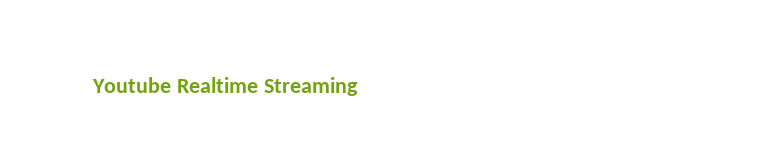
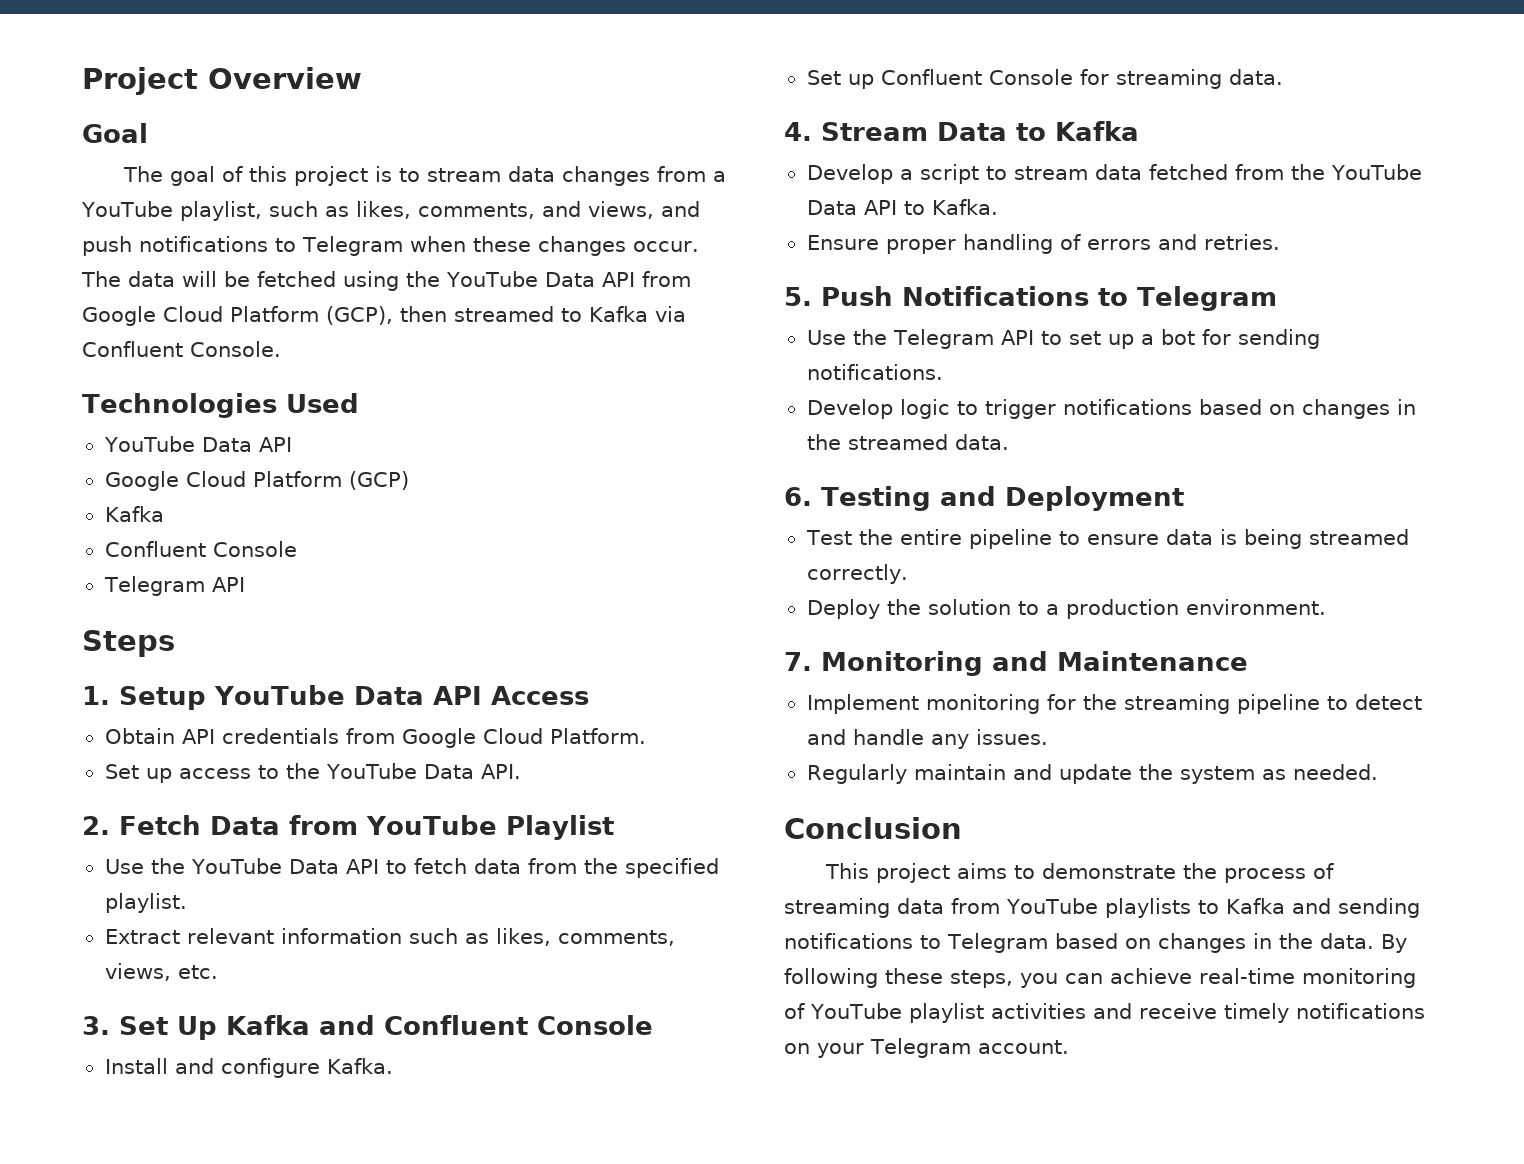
[92,77,358,96] Youtube Realtime Streaming -> [82,67,362,95] [82,123,148,143] [122,166,726,186] [81,201,700,221] [82,236,699,256] [81,271,691,291] [82,306,686,326] [82,341,281,357] [82,393,359,418] [103,436,293,452] [104,471,409,491] [104,506,164,522] [104,541,297,557] [103,576,245,596] [82,630,175,657] [82,685,589,710] [104,728,646,748] [104,763,522,783] [82,815,614,840] [104,858,720,878] [104,893,187,913] [104,928,675,946] [104,963,218,981] [82,1015,653,1040] [104,1058,393,1078] [806,69,1283,89] [784,121,1139,141] [806,164,1423,184] [806,199,998,215] [806,234,1280,254] [784,286,1277,311] [806,329,1320,349] [806,364,943,380] [806,399,1416,419] [806,434,1009,450] [784,486,1184,511] [805,529,1409,549] [806,564,908,584] [806,599,1326,619] [784,651,1248,676] [806,694,1422,714] [806,729,1048,749] [806,764,1378,784] [784,817,962,839] [824,863,1334,883] [784,898,1420,918] [784,933,1407,953] [784,968,1416,988] [784,1003,1425,1023] [784,1038,1069,1058] Project Overview // Goal // The goal of this project is to stream data changes from a YouTube playlist, such as likes, comments, and views, and push notifications to Telegram when these changes occur. The data will be fetched using the YouTube Data API from Google Cloud Platform (GCP), then streamed to Kafka via Confluent Console. // Technologies Used // YouTube Data API // Google Cloud Platform (GCP) // Kafka // Confluent Console // Telegram API // Steps // 1. Setup YouTube Data API Access // Obtain API credentials from Google Cloud Platform. // Set up access to the YouTube Data API. // 2. Fetch Data from YouTube Playlist // Use the YouTube Data API to fetch data from the specified playlist. // Extract relevant information such as likes, comments, views, etc. // 3. Set Up Kafka and Confluent Console // Install and configure Kafka. // Set up Confluent Console for streaming data. // 4. Stream Data to Kafka // Develop a script to stream data fetched from the YouTube Data API to Kafka. // Ensure proper handling of errors and retries. // 5. Push Notifications to Telegram // Use the Telegram API to set up a bot for sending notifications. // Develop logic to trigger notifications based on changes in the streamed data. // 6. Testing and Deployment // Test the entire pipeline to ensure data is being streamed correctly. // Deploy the solution to a production environment. // 7. Monitoring and Maintenance // Implement monitoring for the streaming pipeline to detect and handle any issues. // Regularly maintain and update the system as needed. // Conclusion // This project aims to demonstrate the process of streaming data from YouTube playlists to Kafka and sending notifications to Telegram based on changes in the data. By following these steps, you can achieve real-time monitoring of YouTube playlist activities and receive timely notifications on your Telegram account.

